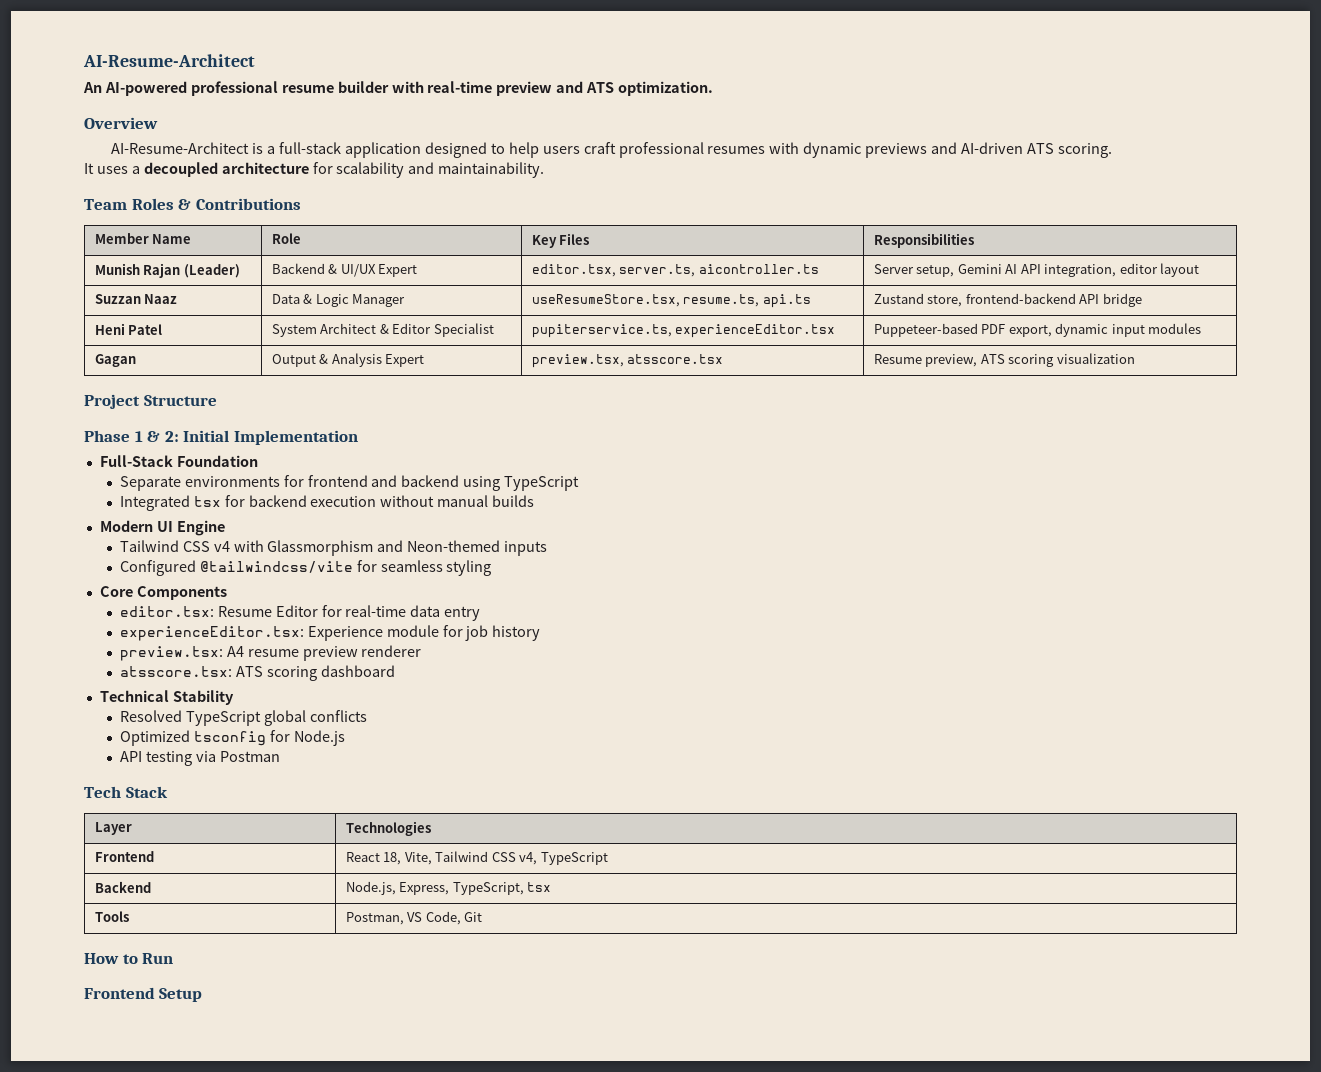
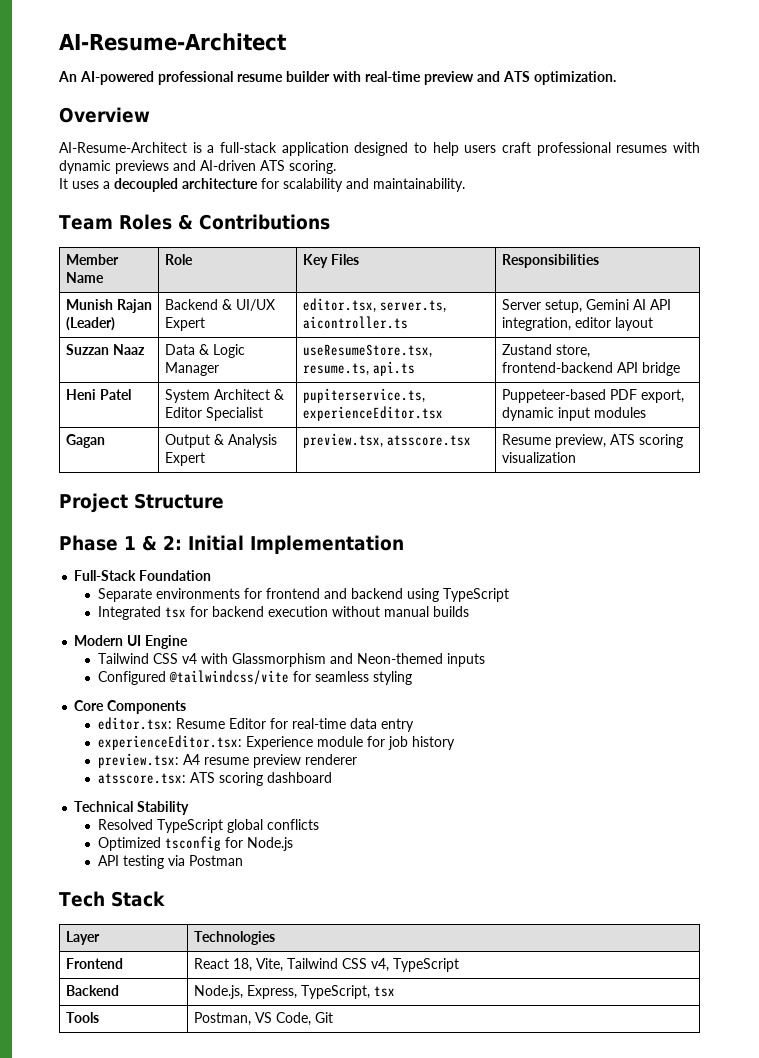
[84,953,174,964] [84,987,203,1002] // How to Run // Frontend Setup -> (333, 1017) none

